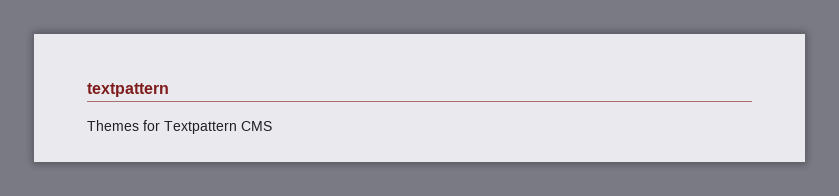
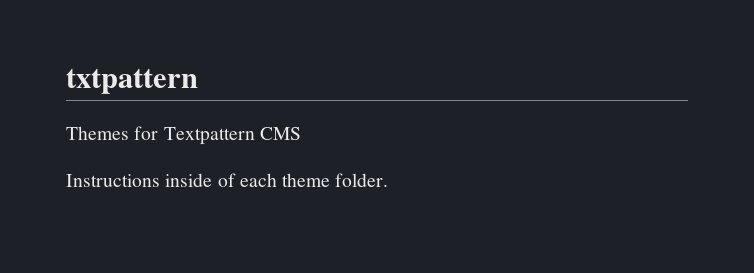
[87,83,169,97] textpattern -> [66,68,198,94] txtpattern
(272, 126) none -> [66,173,389,187] // Instructions inside of each theme folder.

